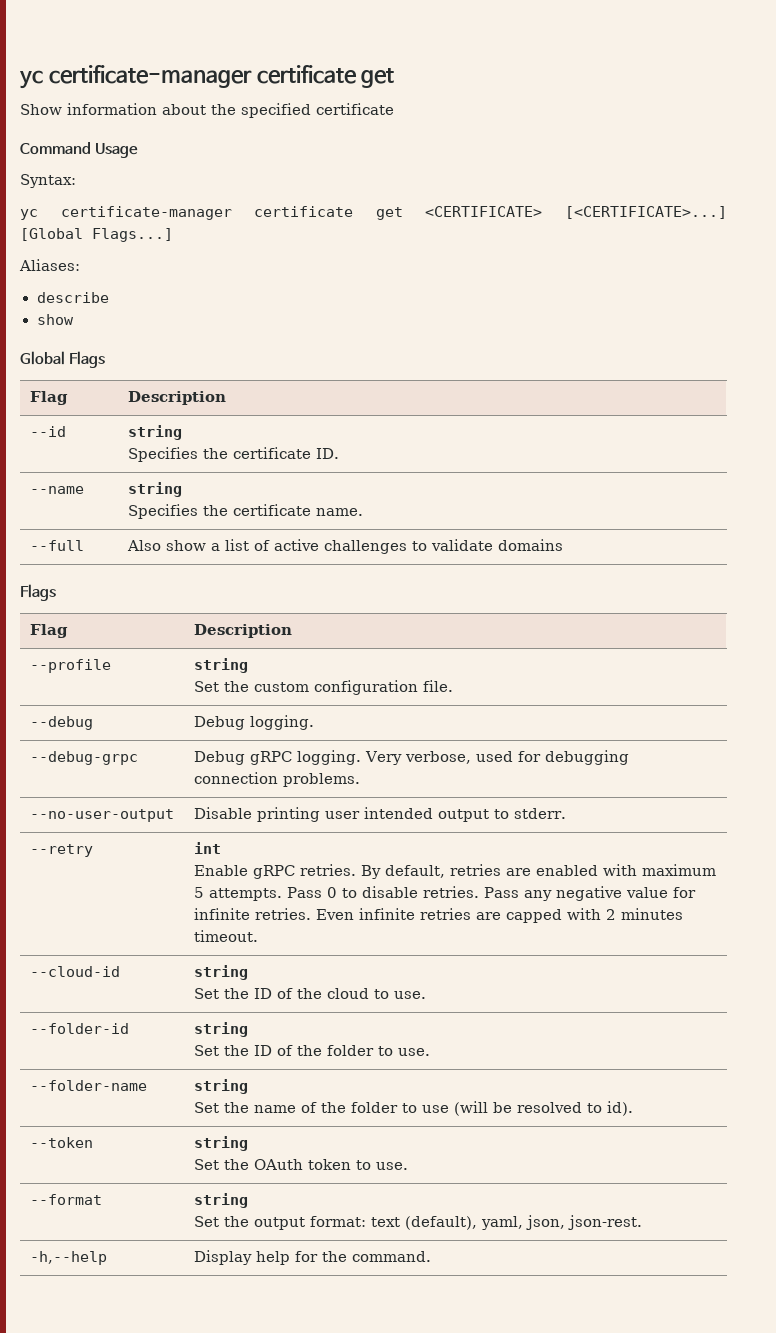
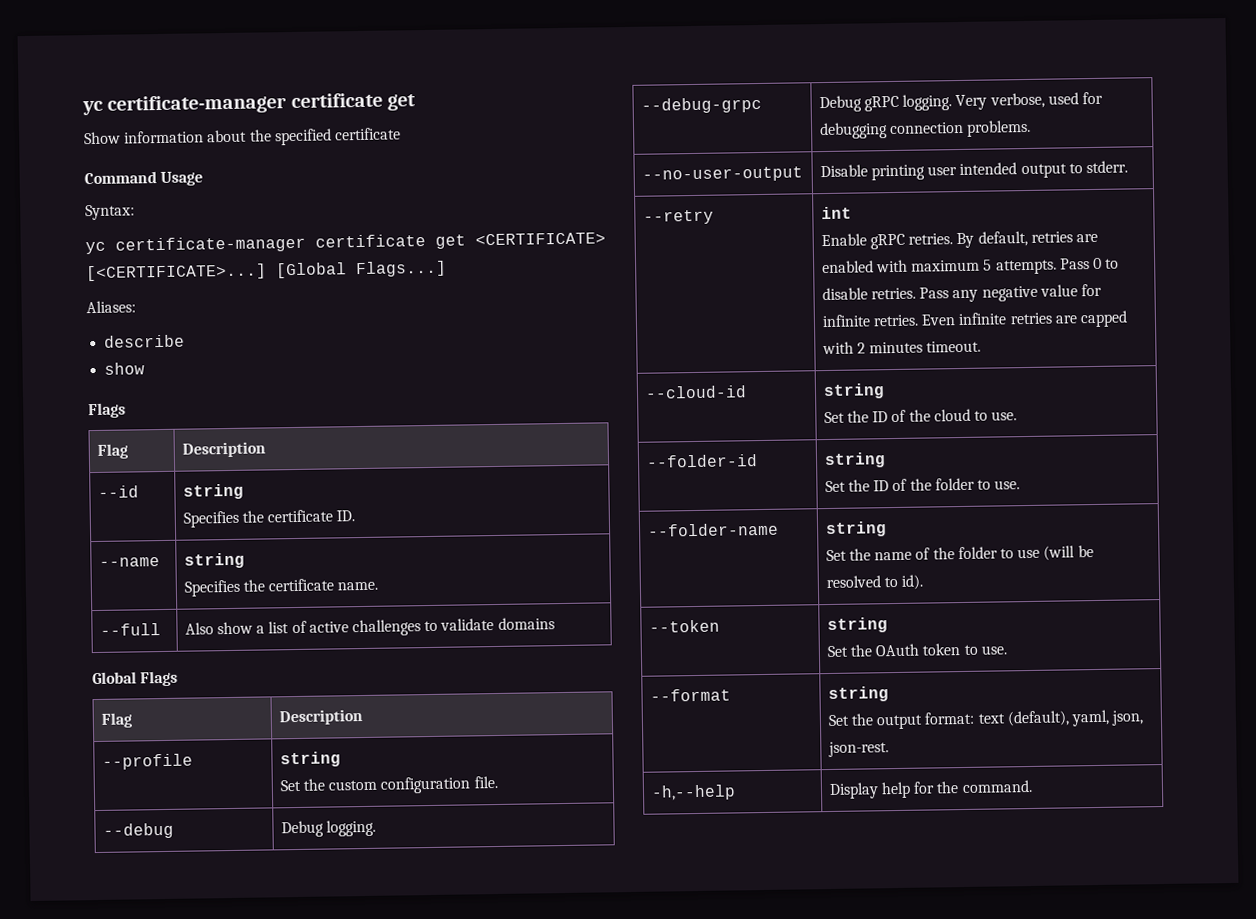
[20,351,65,365] Global -> (146, 368) none
(563, 545) none -> [92,671,137,685] Global

